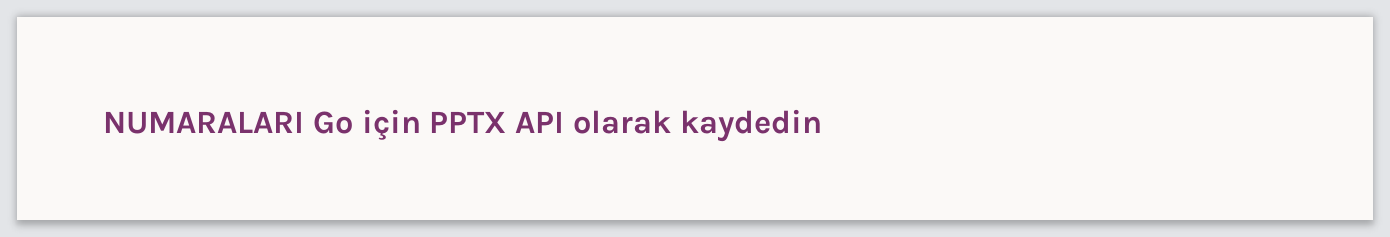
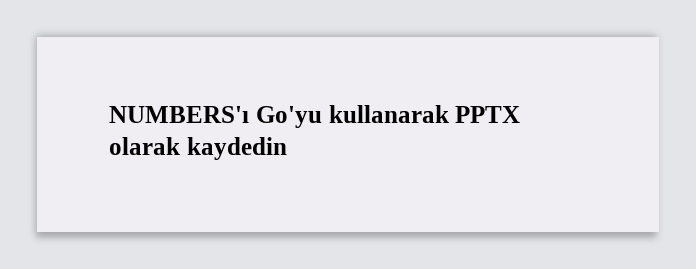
[103,109,565,141] NUMARALARI Go için PPTX API -> [109,105,521,128] NUMBERS'ı Go'yu kullanarak PPTX

